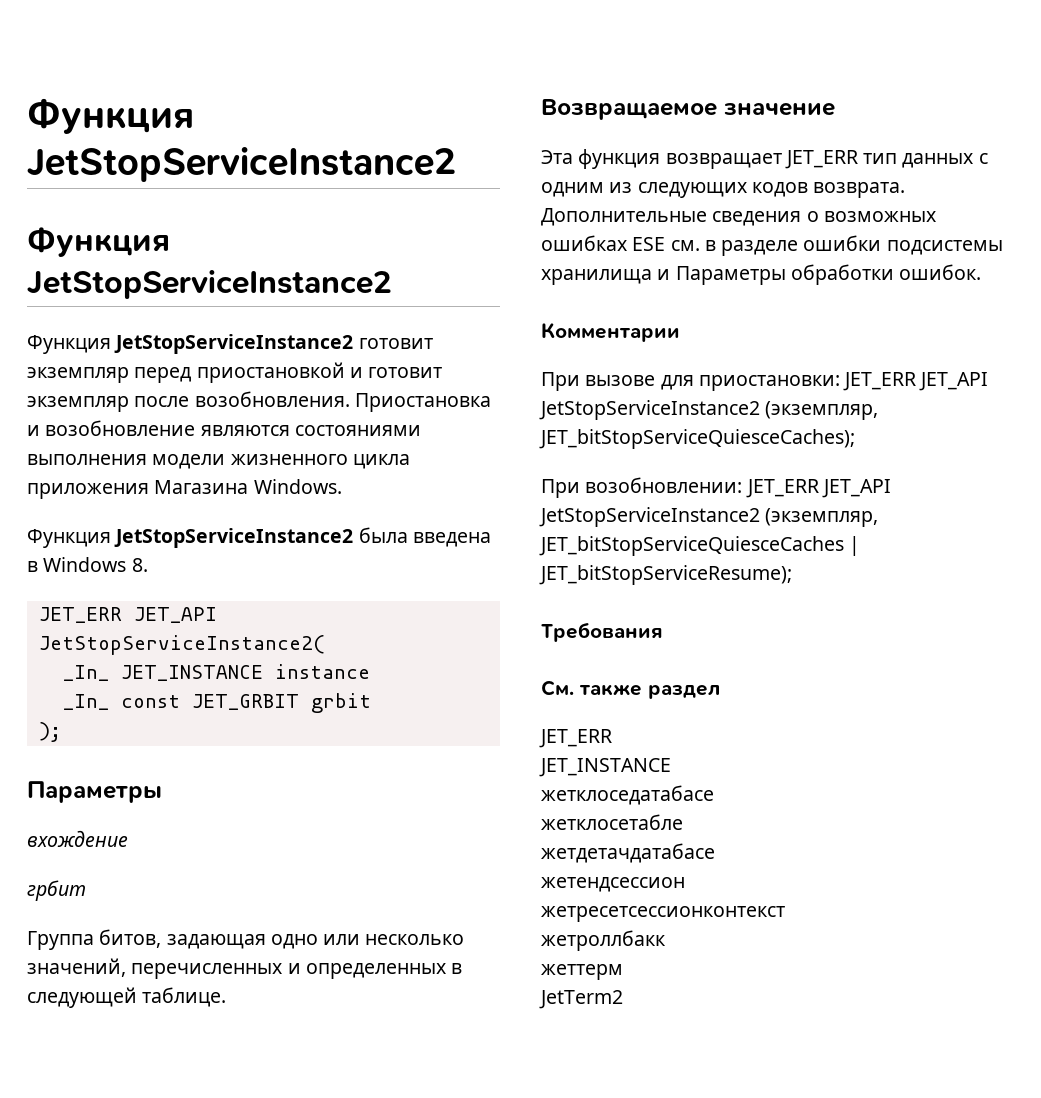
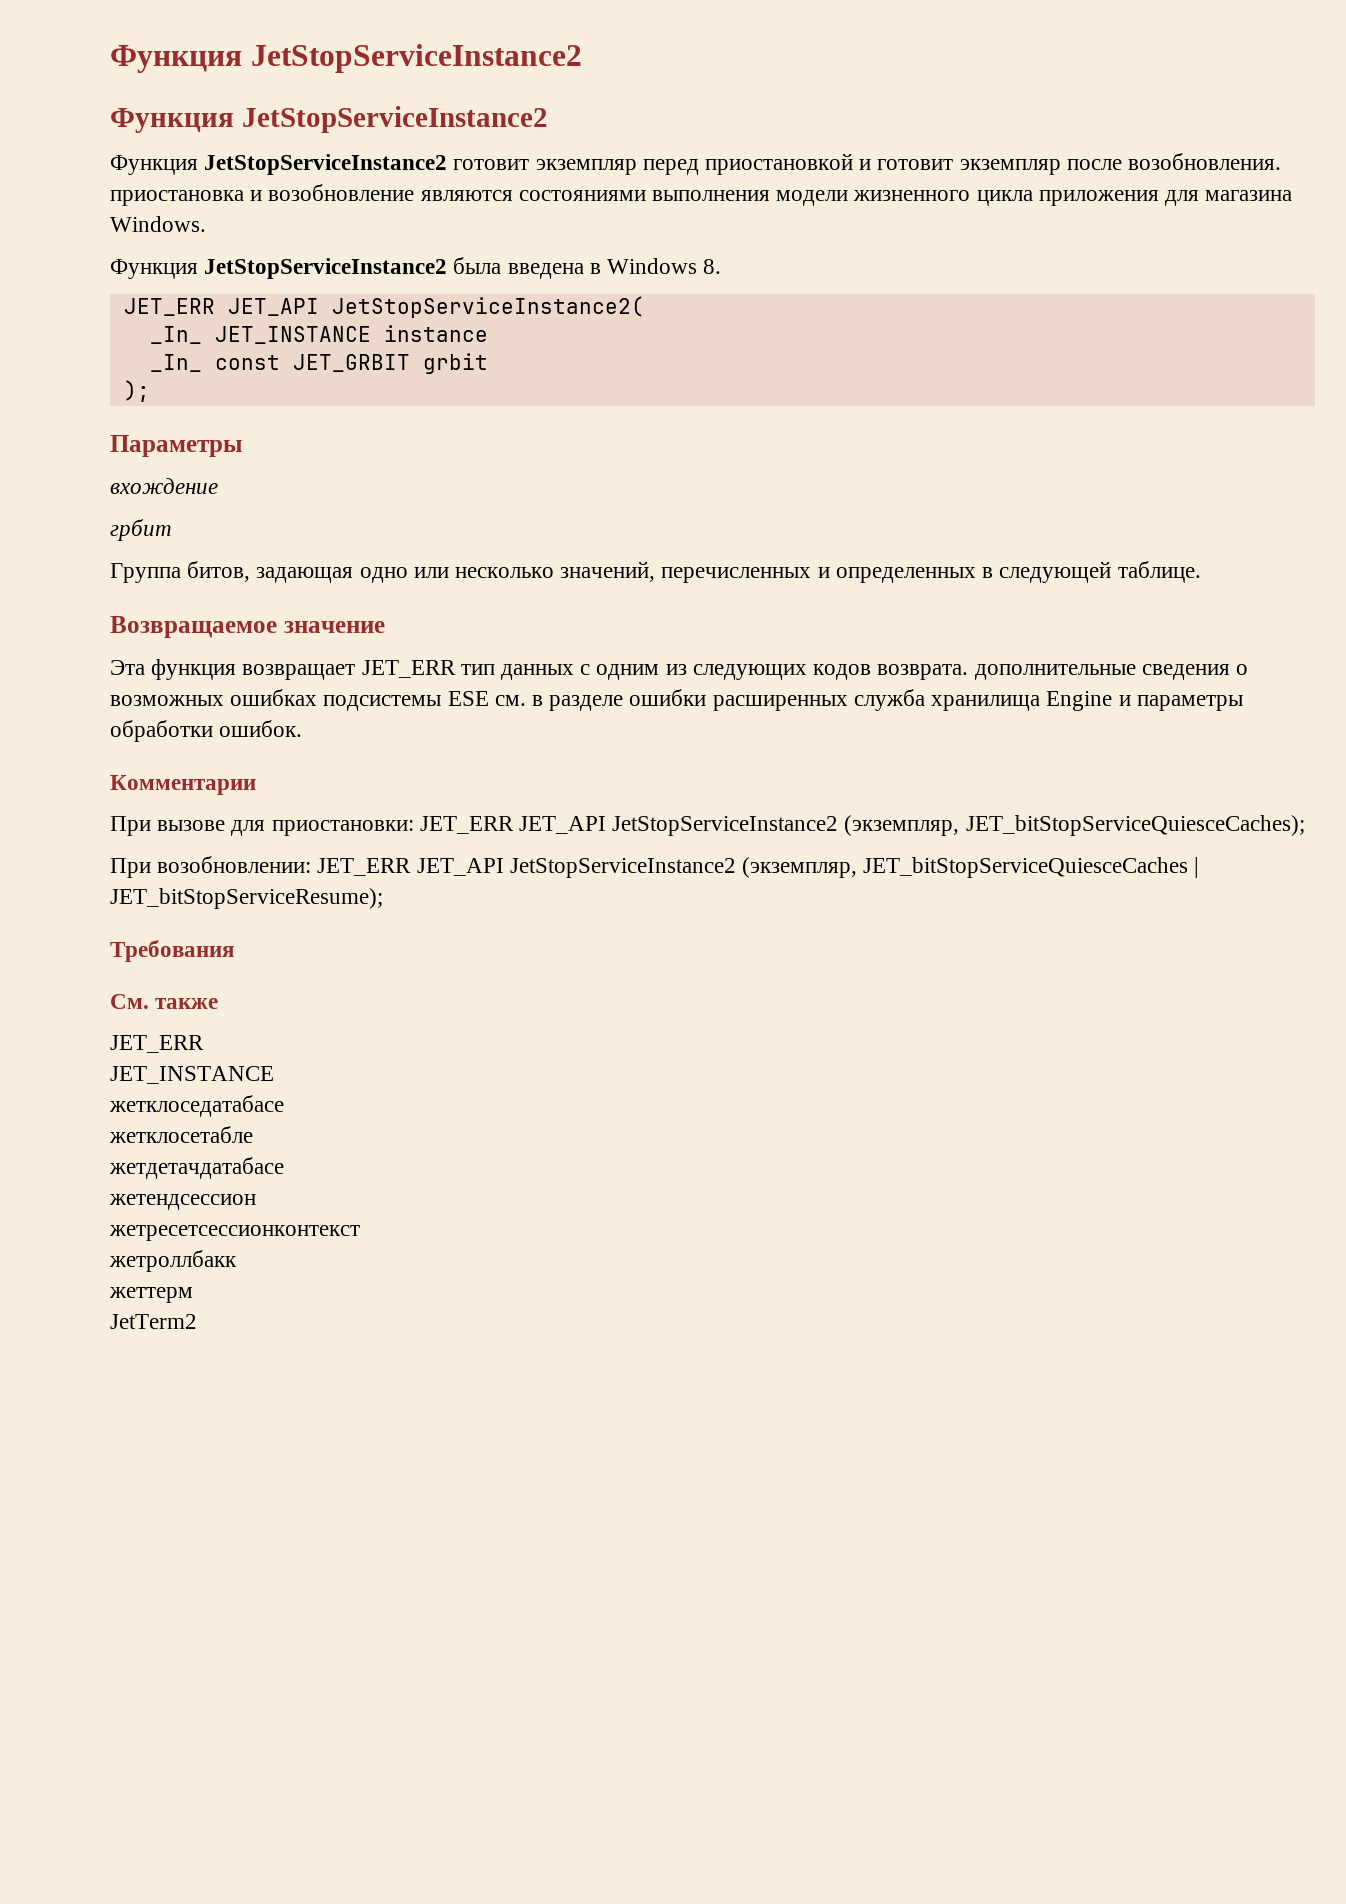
[354,393,491,412] Приостановка -> [110,190,244,206] приостановка
[154,480,249,494] Магазина -> [1165,190,1293,206] для магазина
[541,208,707,226] Дополнительные -> [974,664,1136,680] дополнительные
(627, 243) none -> [323,695,442,711] подсистемы
[886,240,1003,255] [541,266,786,285] подсистемы хранилища и Параметры -> [712,689,1243,711] расширенных служба хранилища Engine и параметры
[648,684,720,699] раздел -> (219, 1003) none

